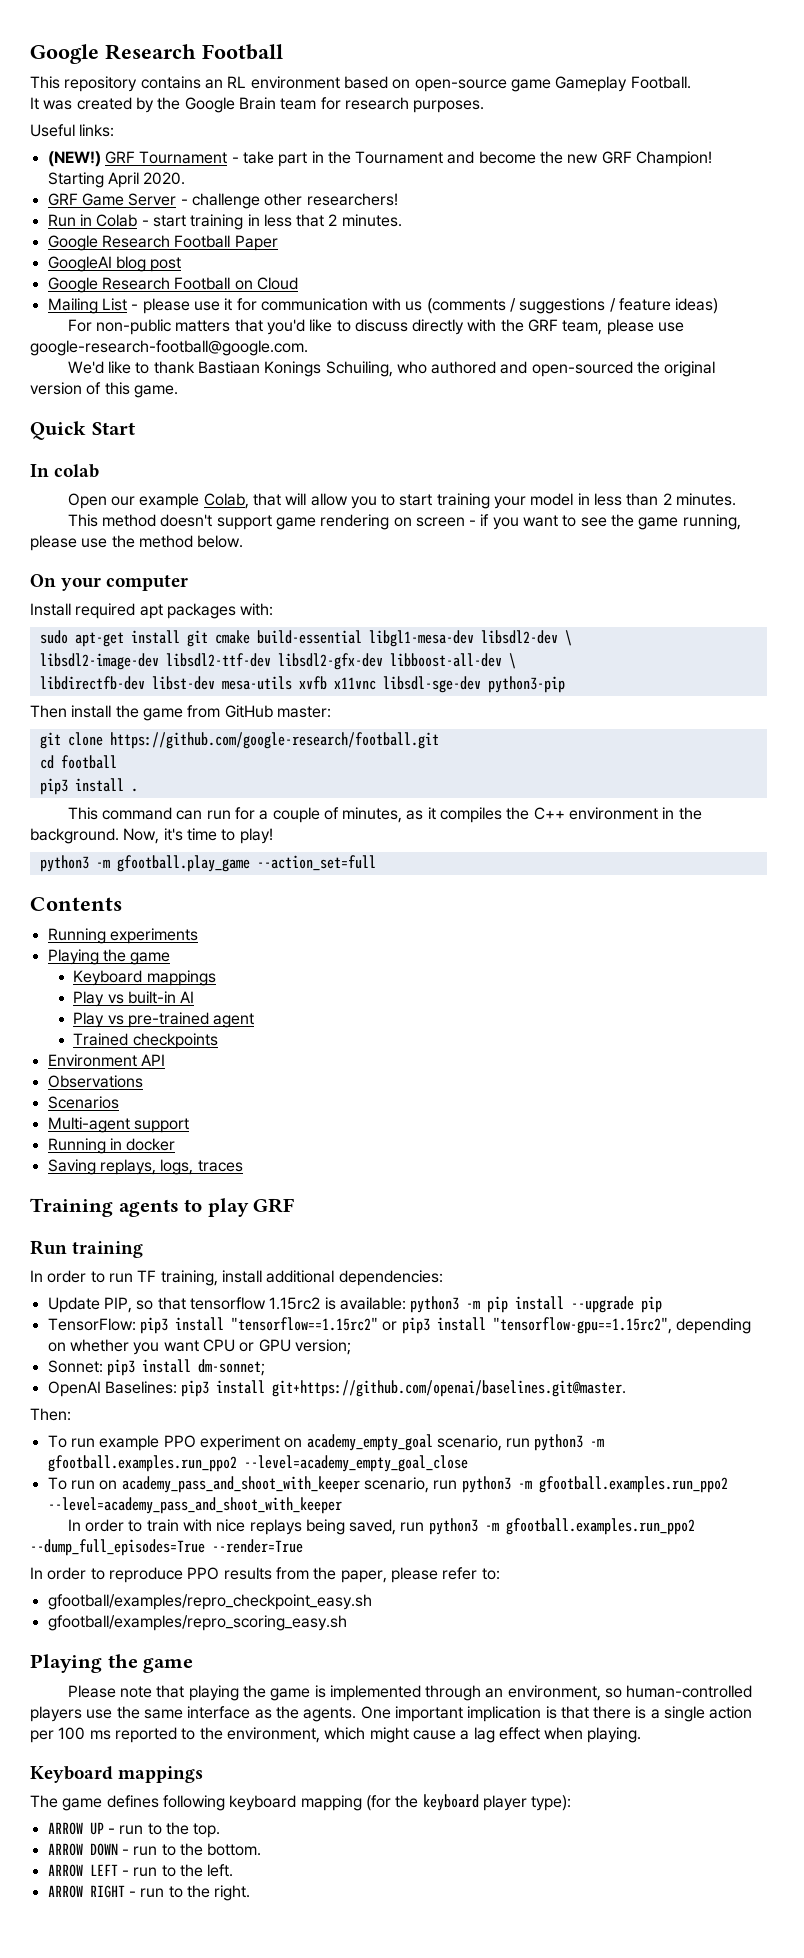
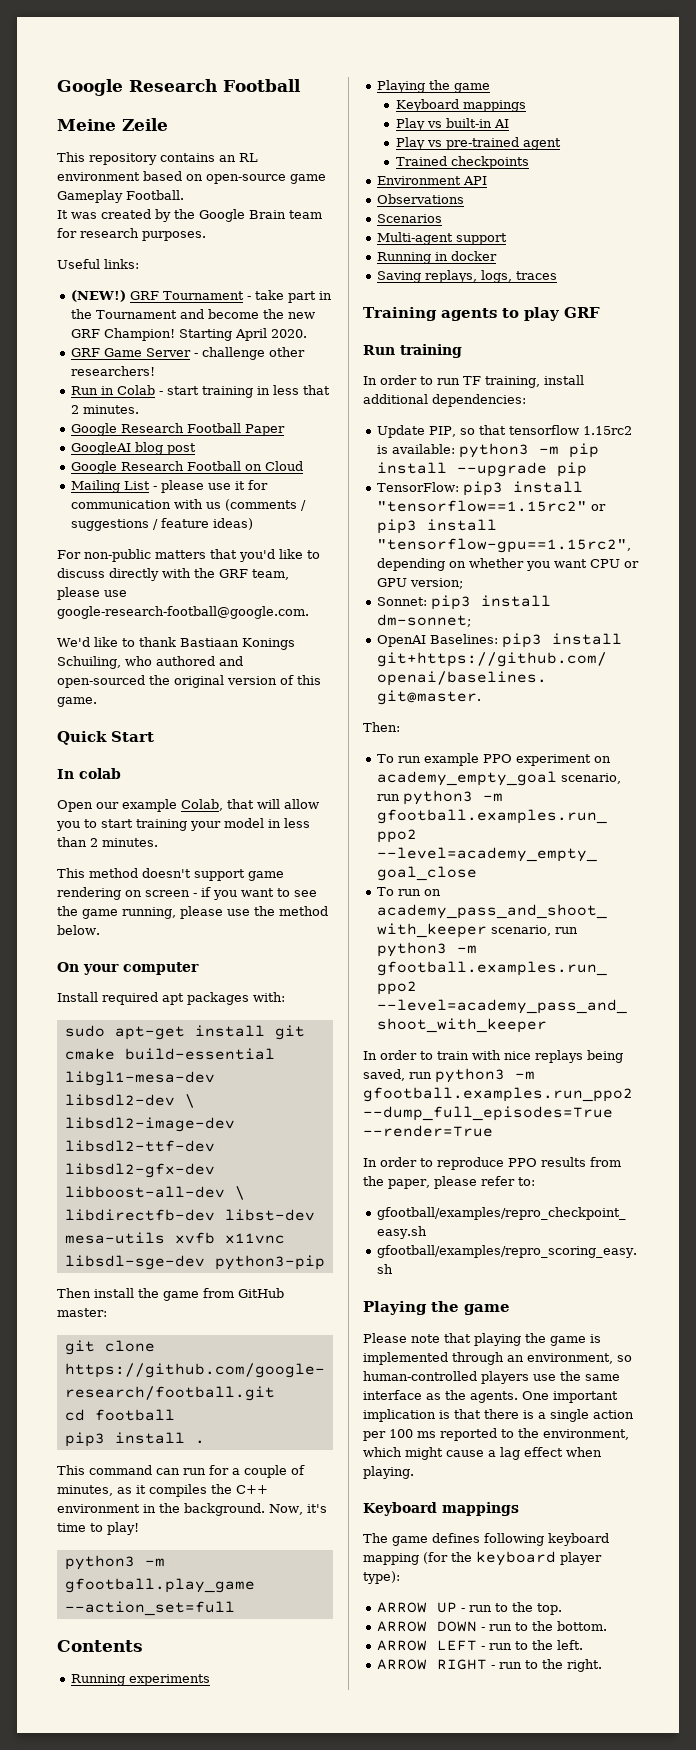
[30,44,283,64] Google Research Football -> [57,79,301,96] [57,118,168,131] Google Research Football // Meine Zeile

